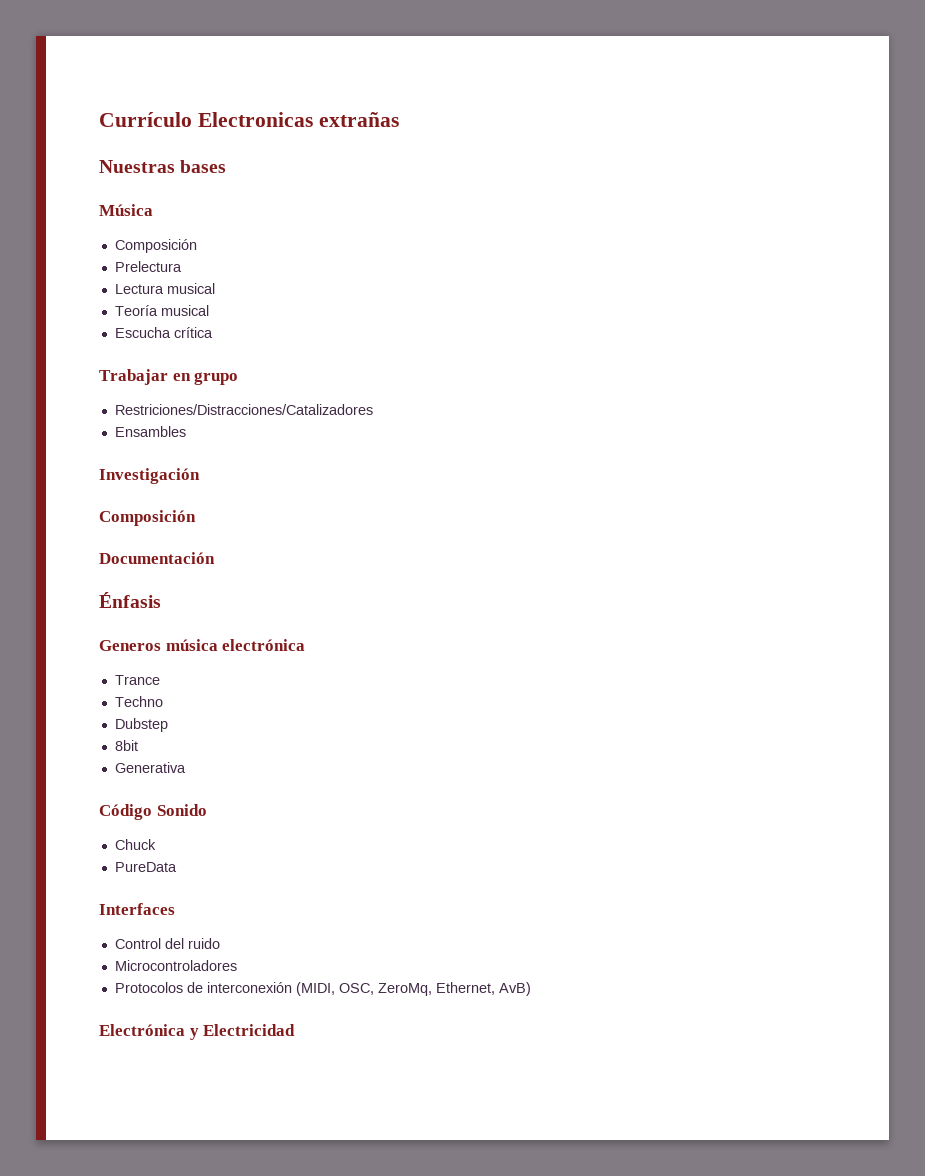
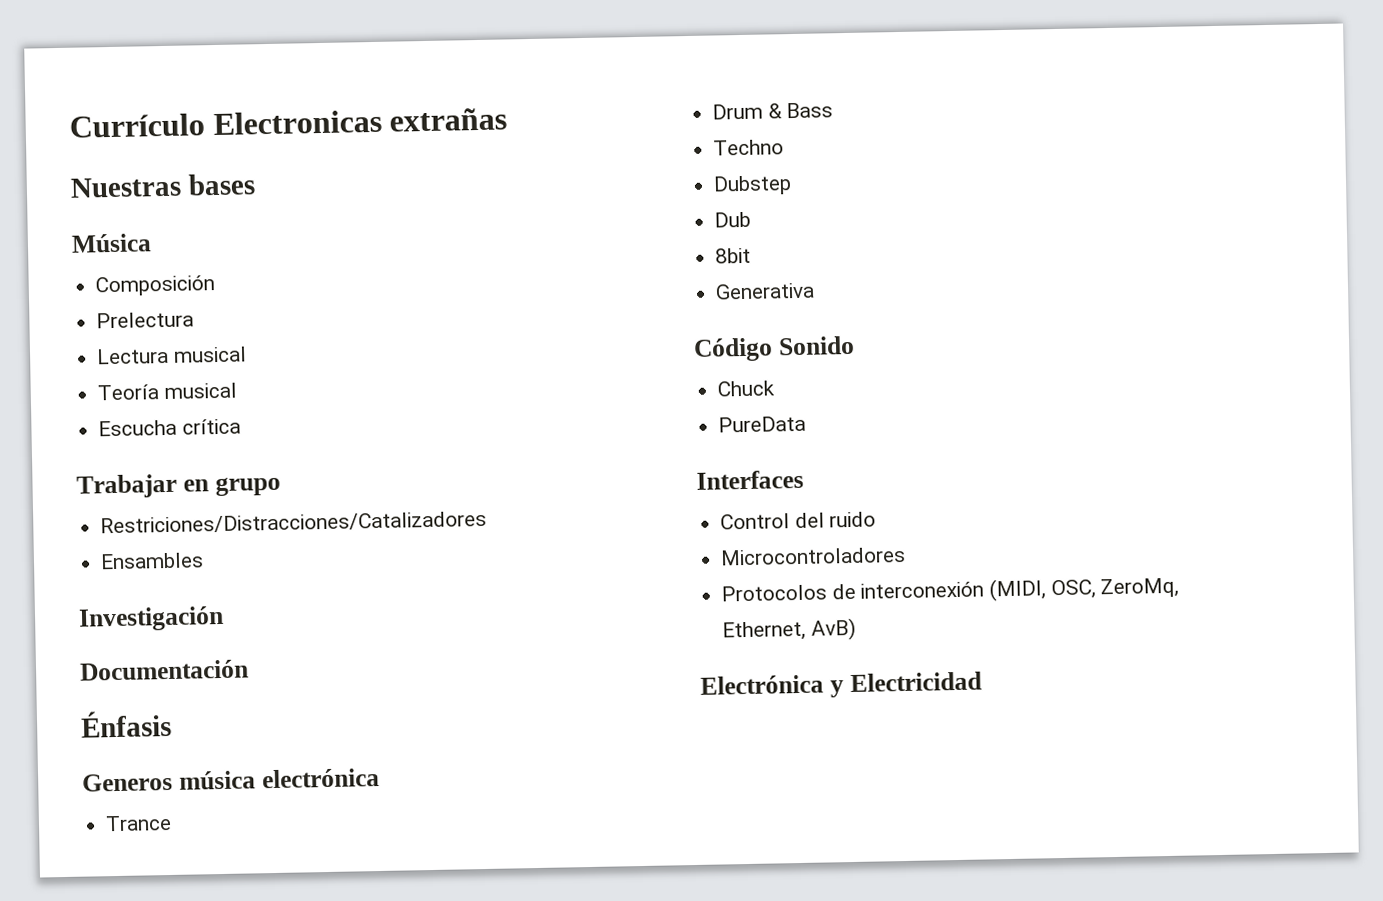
[99,510,196,526] // Composición -> (224, 618) none
(160, 680) none -> [712,102,834,120] // Drum & Bass
(168, 725) none -> [714,211,752,228] // Dub

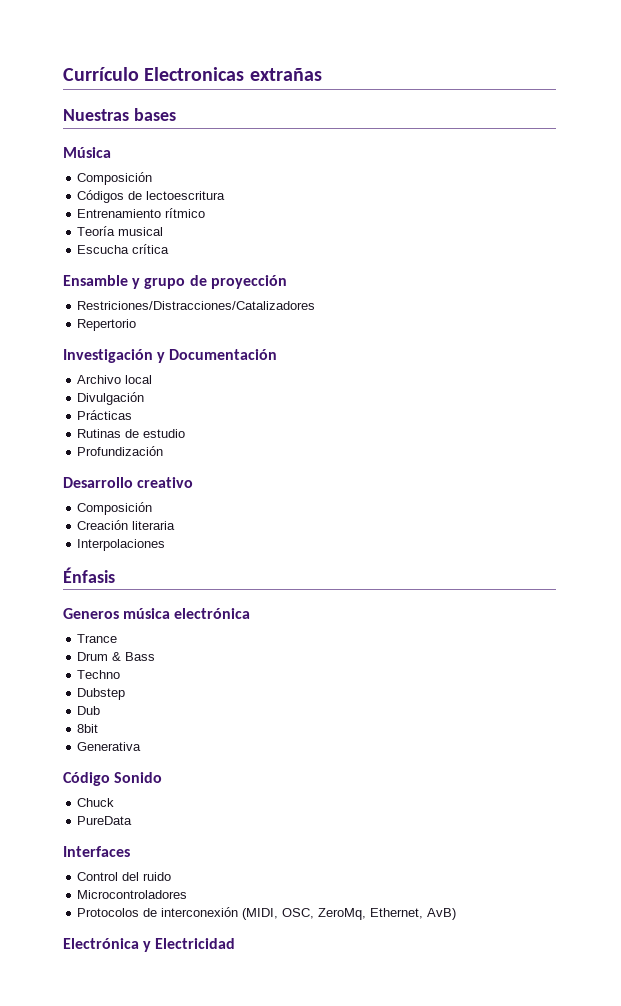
[96,311,195,329] [96,346,247,365] Prelectura // Lectura musical -> [77,190,226,203] [77,208,206,218] Códigos de lectoescritura // Entrenamiento rítmico
[76,473,209,499] Trabajar en -> [63,275,141,289] Ensamble y
(281, 486) none -> [189,275,287,289] de proyección
[100,552,205,570] Ensambles -> [77,319,137,331] Repertorio
[79,659,249,681] // Documentación -> [157,349,278,363] [77,375,153,384] [77,392,145,405] [77,410,133,420] [77,429,186,438] [77,446,164,456] [63,477,194,488] [77,502,153,515] [77,520,176,530] [77,539,166,551] y Documentación // Archivo local // Divulgación // Prácticas // Rutinas de estudio // Profundización // Desarrollo creativo // Composición // Creación literaria // Interpolaciones

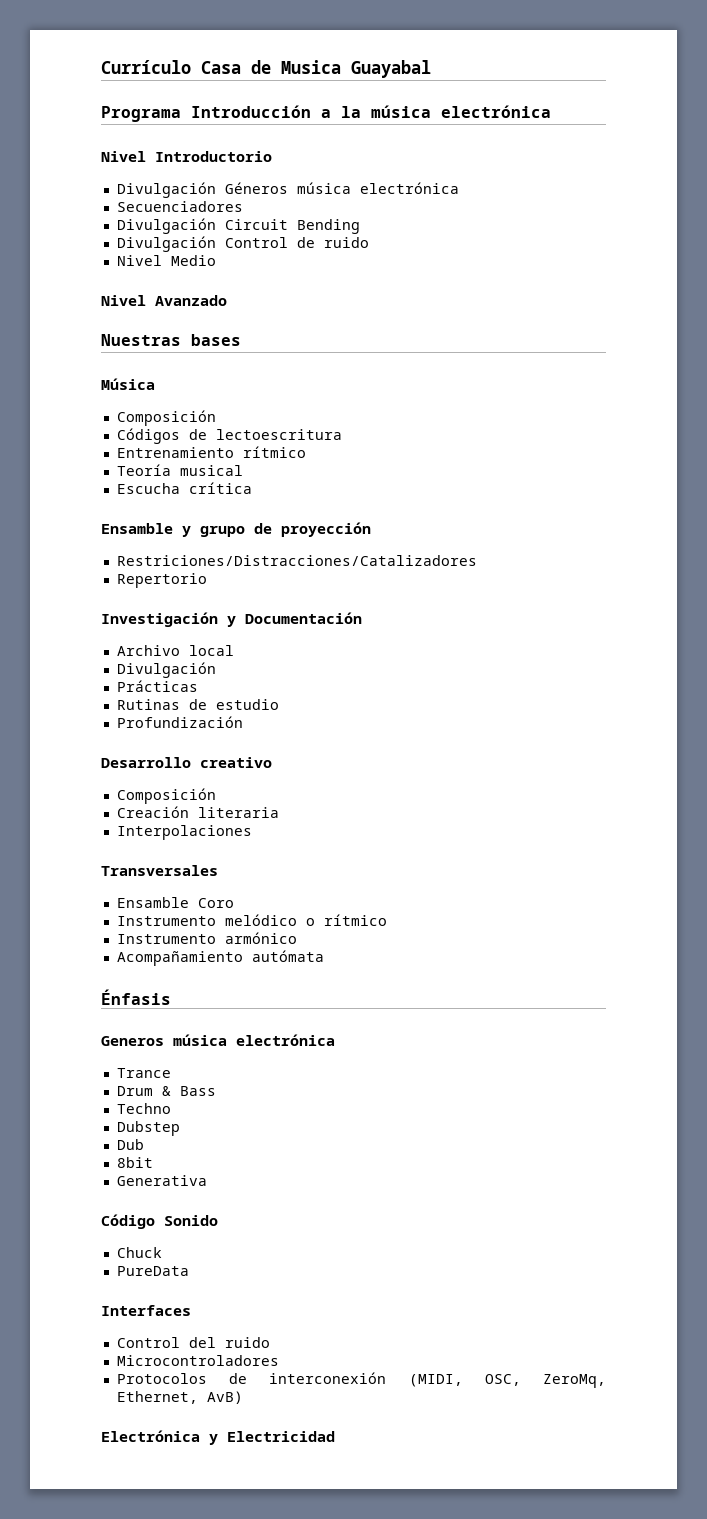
[144,67,322,81] Electronicas extrañas -> [201,60,431,78] [101,105,551,122] [101,151,272,162] [116,182,459,198] [116,201,243,212] [116,218,360,234] [116,236,369,252] [116,255,216,266] [101,295,227,306] Casa de Musica Guayabal // Programa Introducción a la música electrónica // Nivel Introductorio // Divulgación Géneros música electrónica // Secuenciadores // Divulgación Circuit Bending // Divulgación Control de ruido // Nivel Medio // Nivel Avanzado
(166, 545) none -> [101,865,218,876] [116,897,234,908] [116,914,387,926] [116,932,297,944] [116,950,324,966] // Transversales // Ensamble Coro // Instrumento melódico o rítmico // Instrumento armónico // Acompañamiento autómata

